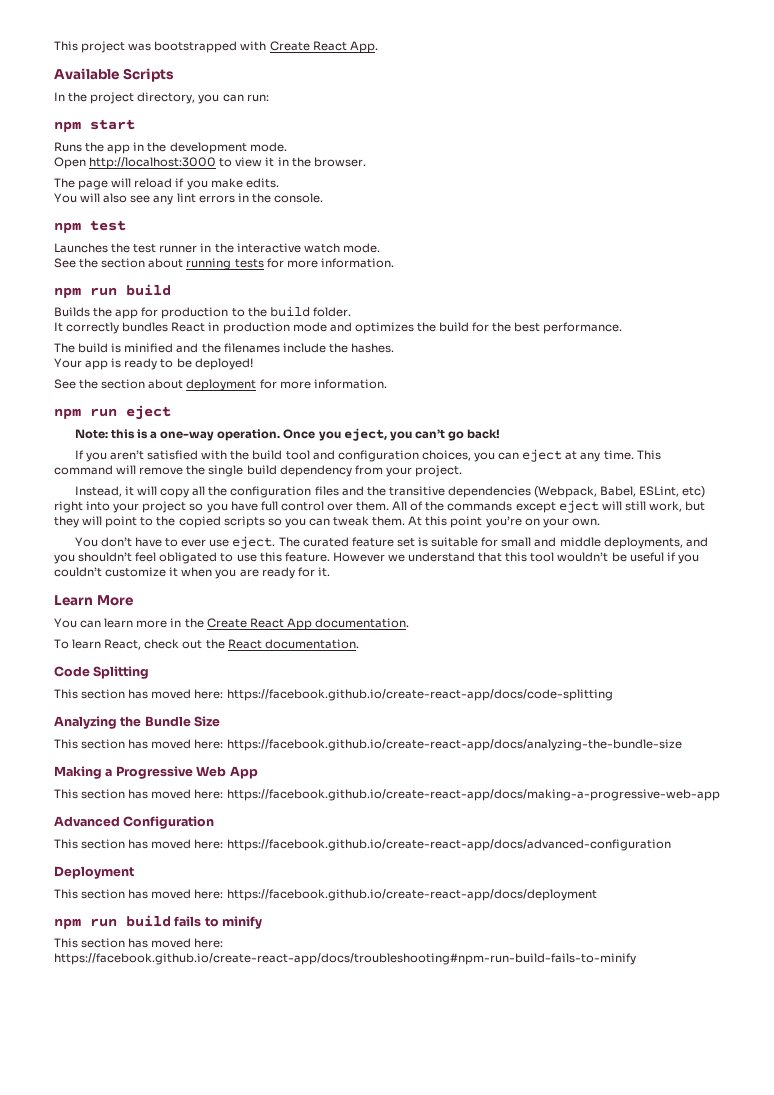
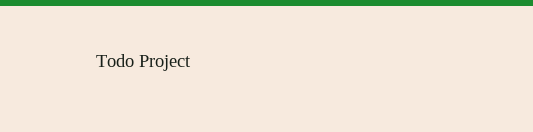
[54,41,378,53] [54,68,174,82] [54,92,269,104] [54,119,135,132] [54,142,287,154] [54,157,366,169] [54,178,279,190] [54,193,323,205] [54,220,126,233] [54,243,380,253] [54,258,394,270] [54,284,171,298] [54,306,351,319] [54,322,623,334] [54,343,394,353] [54,358,253,370] [54,379,387,391] [54,405,171,420] [74,428,501,441] [74,449,661,462] [54,465,462,477] [74,486,706,498] [54,500,706,513] [54,516,600,528] [74,536,708,549] [54,552,699,564] [54,567,330,579] [54,595,133,606] [54,618,409,630] [54,639,359,650] [54,666,150,679] [54,689,613,701] [54,716,221,729] [54,739,682,751] [54,766,258,779] [54,789,720,801] [54,816,215,829] [54,839,671,851] [54,866,134,879] [54,889,597,901] [54,915,263,929] [54,938,224,948] [54,953,636,965] This project was bootstrapped with Create React App. // Available Scripts // In the project directory, you can run: // npm start // Runs the app in the development mode. // Open http://localhost:3000 to view it in the browser. // The page will reload if you make edits. // You will also see any lint errors in the console. // npm test // Launches the test runner in the interactive watch mode. // See the section about running tests for more information. // npm run build // Builds the app for production to the build folder. // It correctly bundles React in production mode and optimizes the build for the best performance. // The build is minified and the filenames include the hashes. // Your app is ready to be deployed! // See the section about deployment for more information. // npm run eject // Note: this is a one-way operation. Once you eject, you can’t go back! // If you aren’t satisfied with the build tool and configuration choices, you can eject at any time. This command will remove the single build dependency from your project. // Instead, it will copy all the configuration files and the transitive dependencies (Webpack, Babel, ESLint, etc) right into your project so you have full control over them. All of the commands except eject will still work, but they will point to the copied scripts so you can tweak them. At this point you’re on your own. // You don’t have to ever use eject. The curated feature set is suitable for small and middle deployments, and you shouldn’t feel obligated to use this feature. However we understand that this tool wouldn’t be useful if you couldn’t customize it when you are ready for it. // Learn More // You can learn more in the Create React App documentation. // To learn React, check out the React documentation. // Code Splitting // This section has moved here: https://facebook.github.io/create-react-app/docs/code-splitting // Analyzing the Bundle Size // This section has moved here: https://facebook.github.io/create-react-app/docs/analyzing-the-bundle-size // Making a Progressive Web App // This section has moved here: https://facebook.github.io/create-react-app/docs/making-a-progressive-web-app // Advanced Configuration // This section has moved here: https://facebook.github.io/create-react-app/docs/advanced-configuration // Deployment // This section has moved here: https://facebook.github.io/create-react-app/docs/deployment // npm run build fails to minify // This section has moved here: https://facebook.github.io/create-react-app/docs/troubleshooting#npm-run-build-fails-to-minify -> [96,54,191,71] Todo Project

